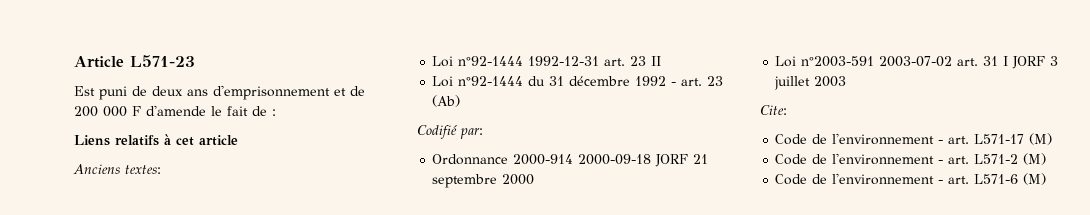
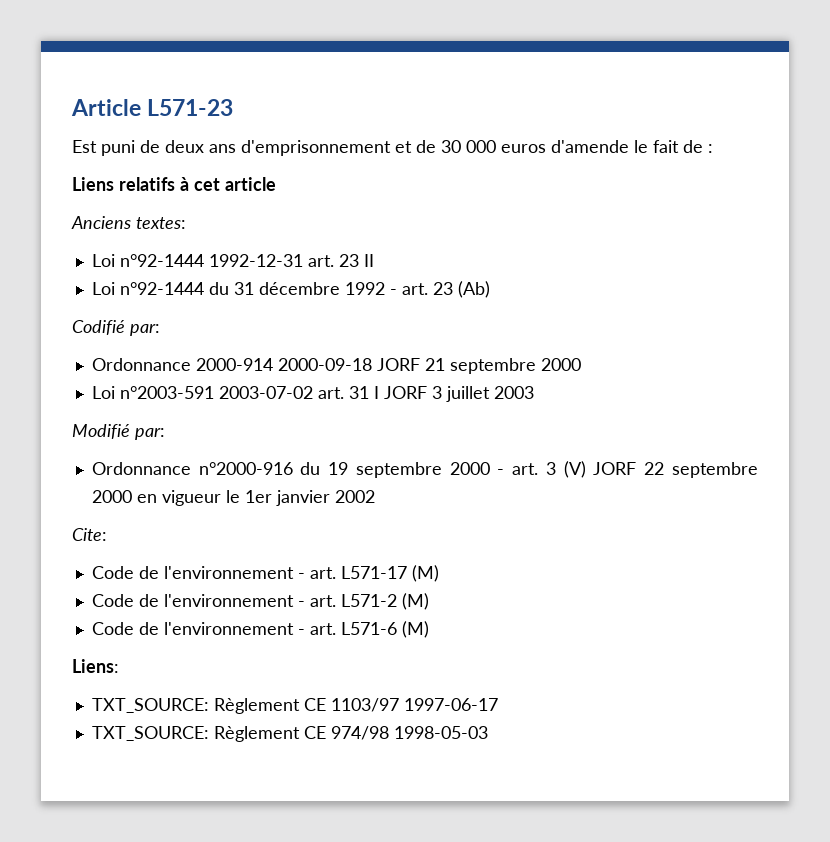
[74,106,141,117] 200 000 F -> [441,140,546,153] 30 000 euros
(847, 81) none -> [72,424,165,440] [91,461,758,478] [91,490,375,506] // Modifié par: // Ordonnance n°2000-916 du 19 septembre 2000 - art. 3 (V) JORF 22 septembre 2000 en vigueur le 1er janvier 2002
(1047, 179) none -> [72,659,119,673] [91,698,498,714] [91,726,488,742] // Liens: // TXT_SOURCE: Règlement CE 1103/97 1997-06-17 // TXT_SOURCE: Règlement CE 974/98 1998-05-03

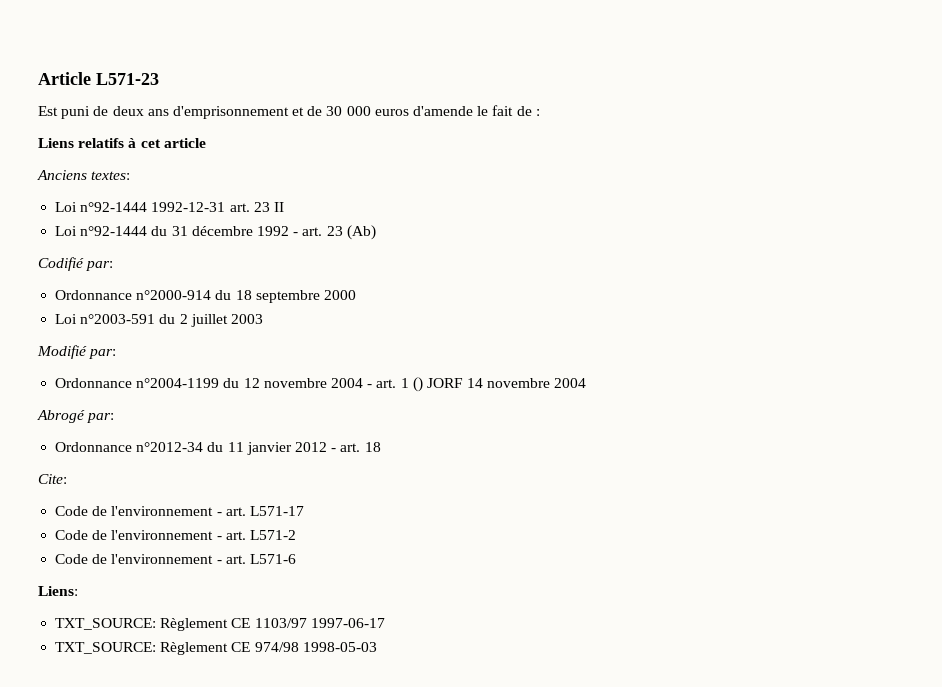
[195,358,445,371] 2000-914 2000-09-18 JORF 21 -> [136,290,252,300] n°2000-914 du 18
[218,386,442,399] 2003-07-02 art. 31 I JORF 3 -> [159,314,188,324] du 2
[198,461,758,478] [91,490,375,506] n°2000-916 du 19 septembre 2000 - art. 3 (V) JORF 22 septembre 2000 en vigueur le 1er janvier 2002 -> [136,377,587,392] [37,410,115,423] [55,442,381,455] n°2004-1199 du 12 novembre 2004 - art. 1 () JORF 14 novembre 2004 // Abrogé par: // Ordonnance n°2012-34 du 11 janvier 2012 - art. 18
[411,565,439,582] (M) -> (304, 511) none
[401,593,429,610] (M) -> (296, 535) none
[401,621,429,638] (M) -> (296, 559) none

